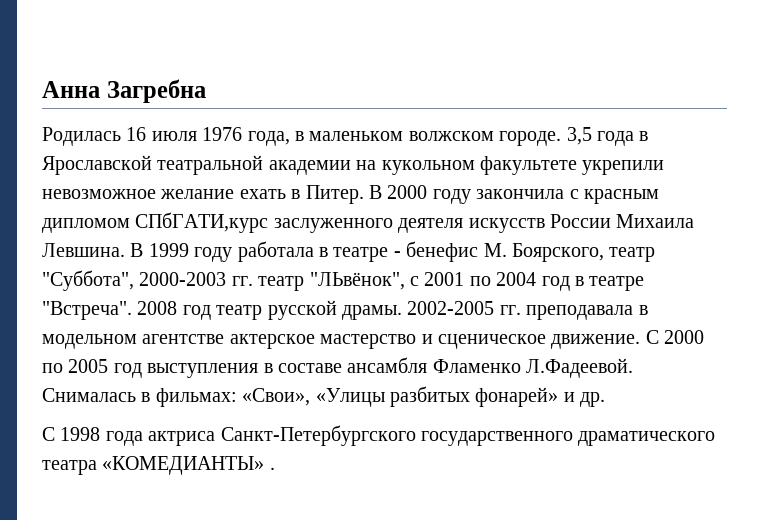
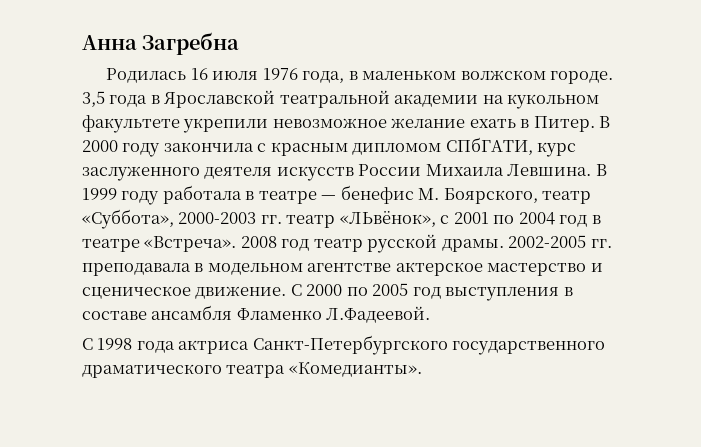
[135,212,269,233] СПбГАТИ,курс -> [445,137,577,157] СПбГАТИ, курс
[393,251,401,257] - -> [321,195,337,200] —
[42,270,134,291] "Суббота", -> [82,209,174,229] «Суббота»,
[309,272,405,290] "ЛЬвёнок", -> [339,211,436,227] «ЛЬвёнок»,
[42,301,132,320] "Встреча". -> [144,236,237,252] «Встреча».
[42,386,606,407] Снималась в фильмах: «Свои», «Улицы разбитых фонарей» и др. -> (431, 314) none
[102,456,275,475] «КОМЕДИАНТЫ» . -> [288,362,422,377] «Комедианты».

